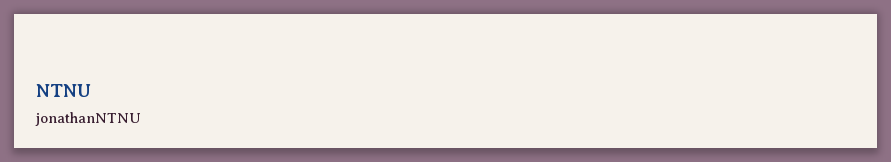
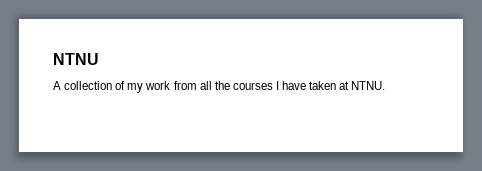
[35,112,141,126] jonathanNTNU -> [53,81,386,93] A collection of my work from all the courses I have taken at NTNU.

